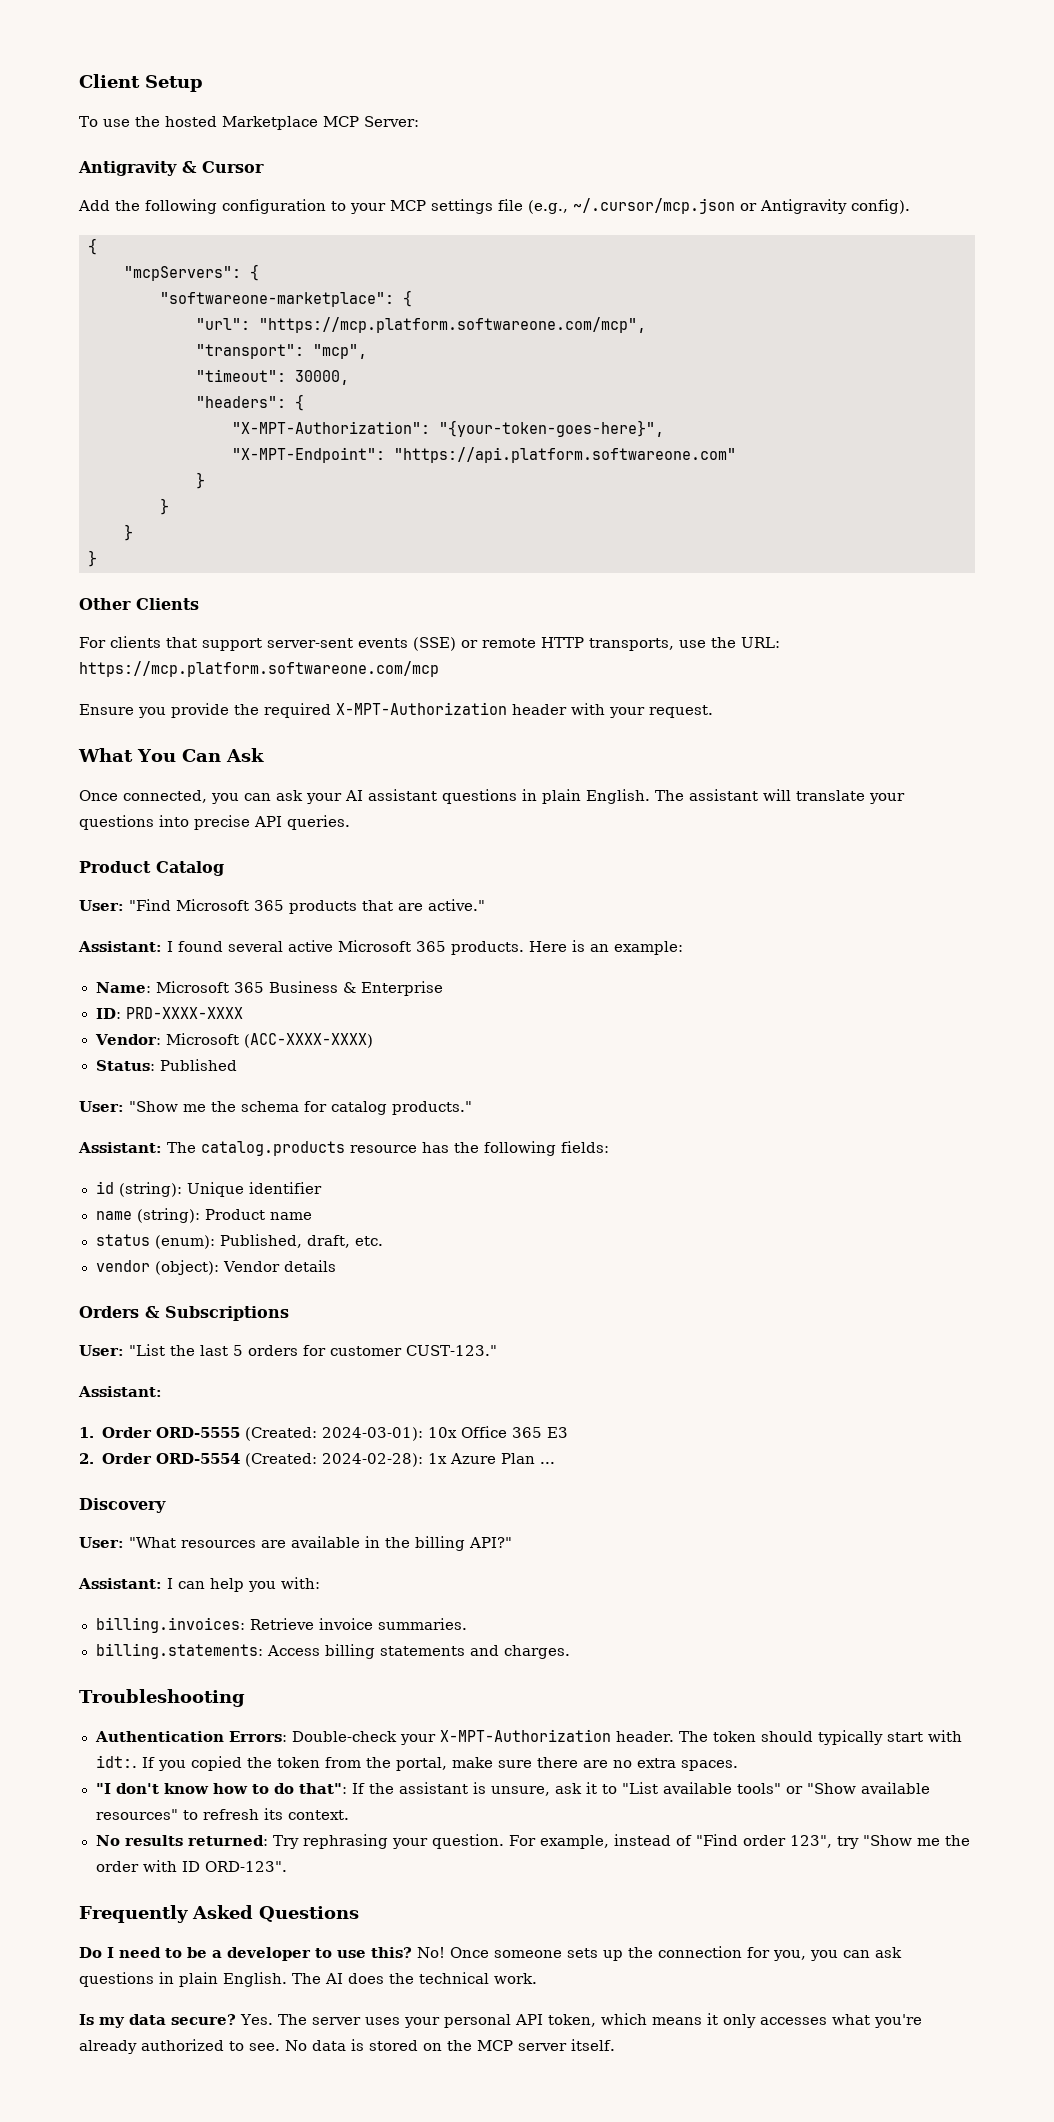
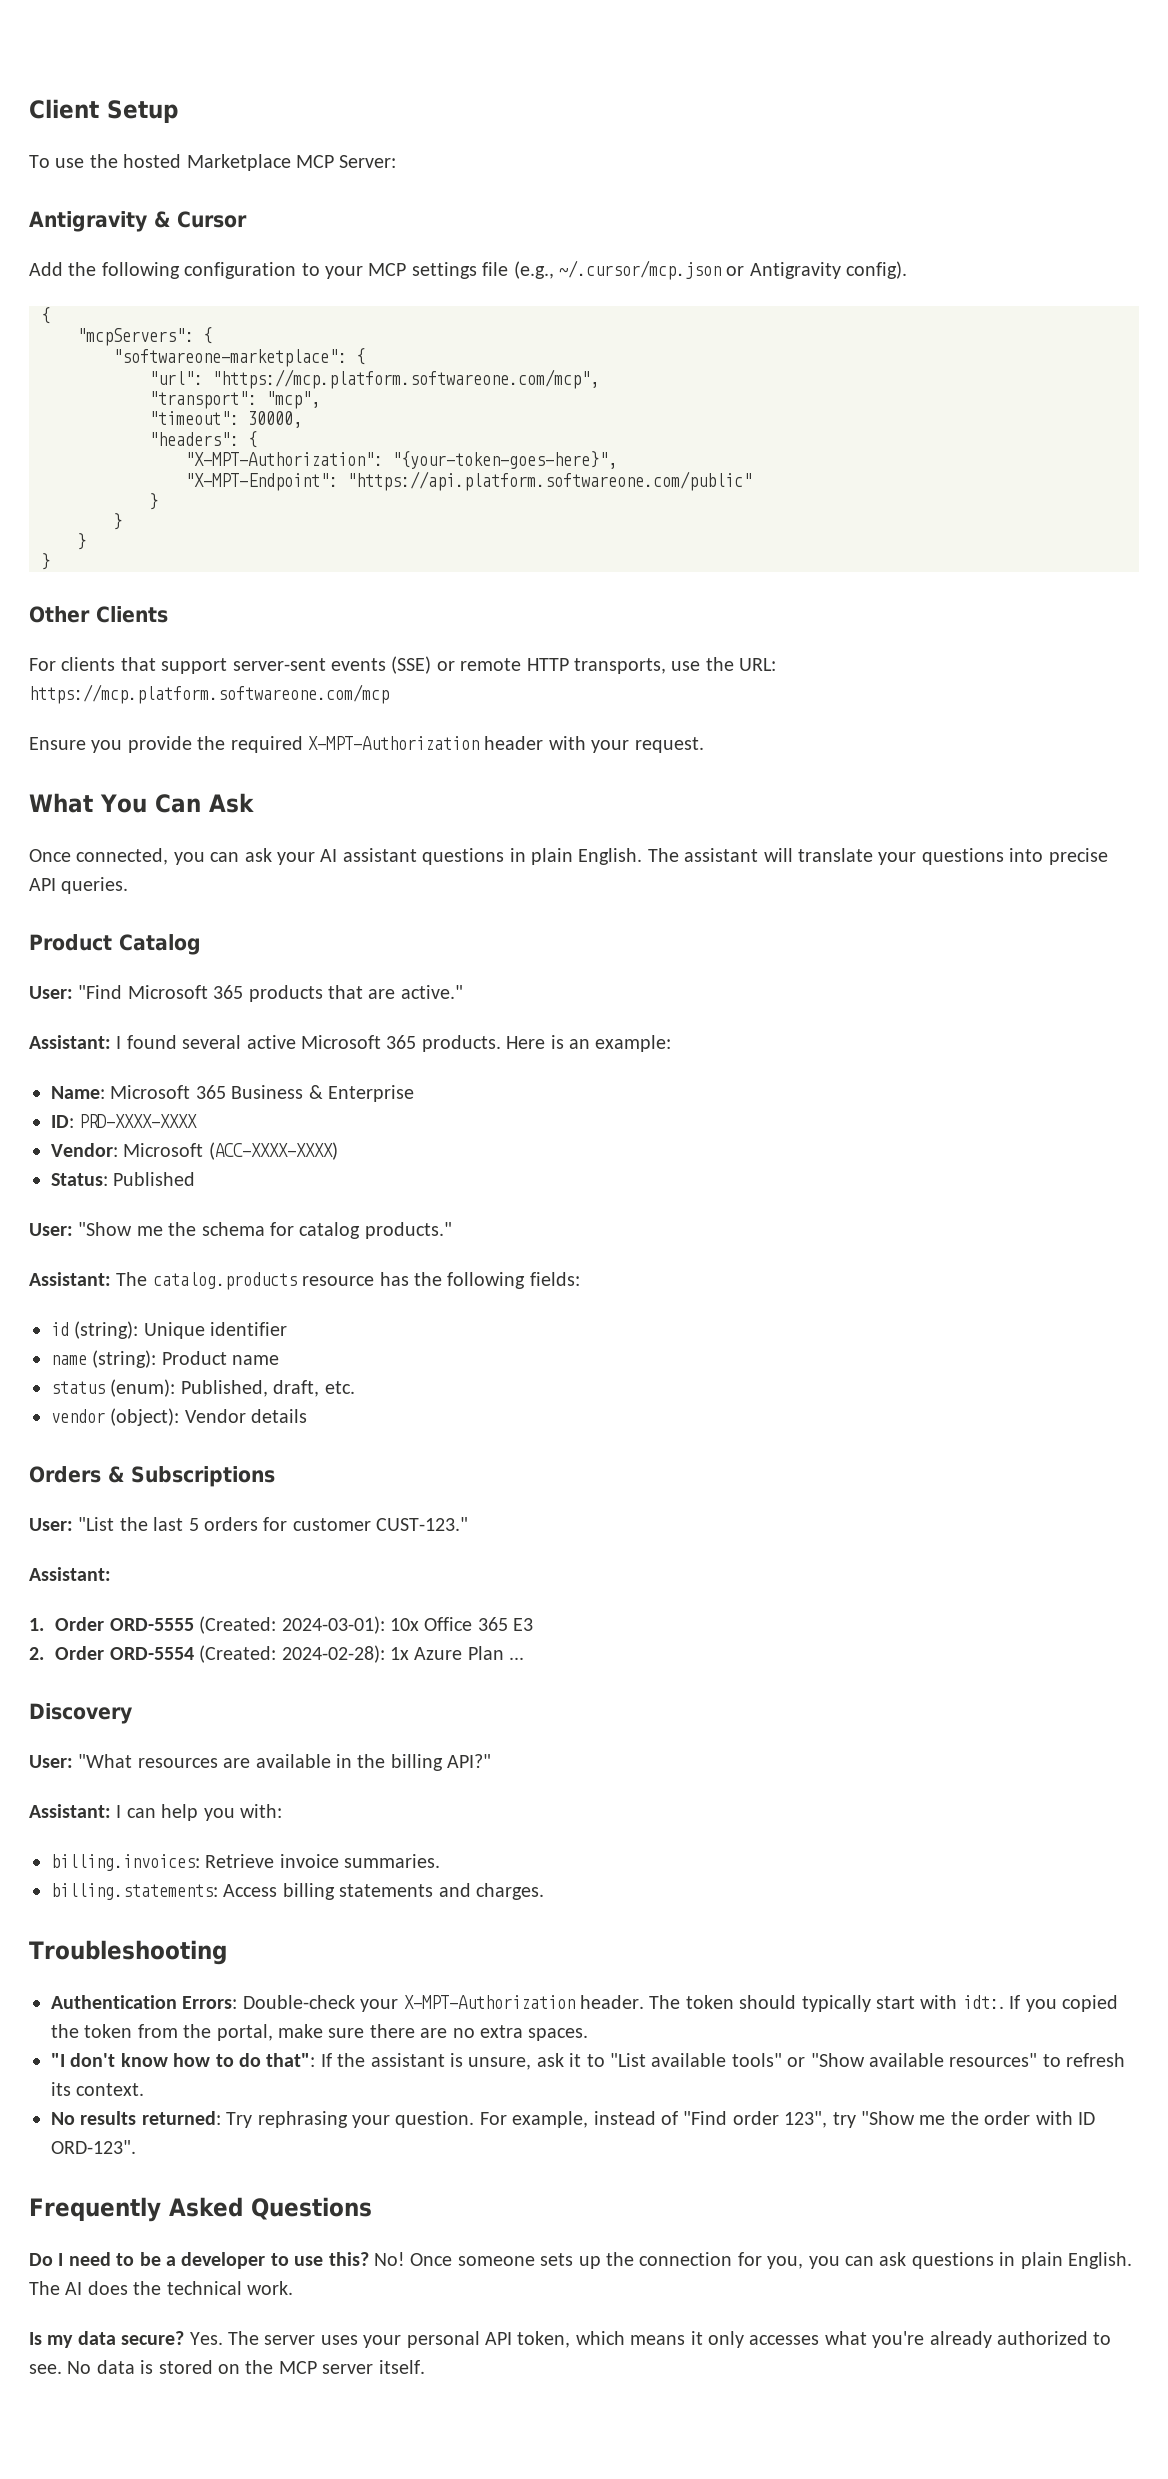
[394,447,736,463] "https://api.platform.softwareone.com" -> [347,471,752,491] "https://api.platform.softwareone.com/public"

